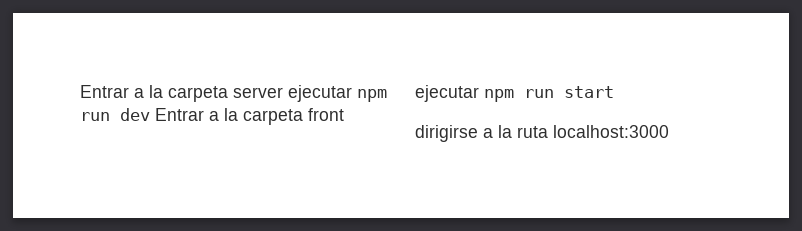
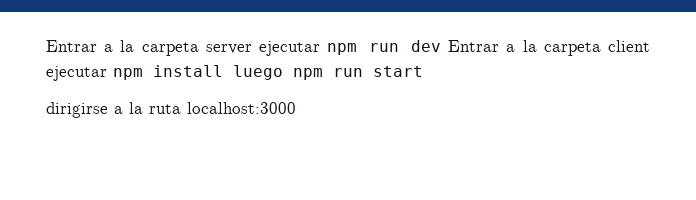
[308,108,344,121] [415,85,514,102] front ejecutar npm -> [608,40,650,52] [46,65,323,81] client ejecutar npm install luego npm

